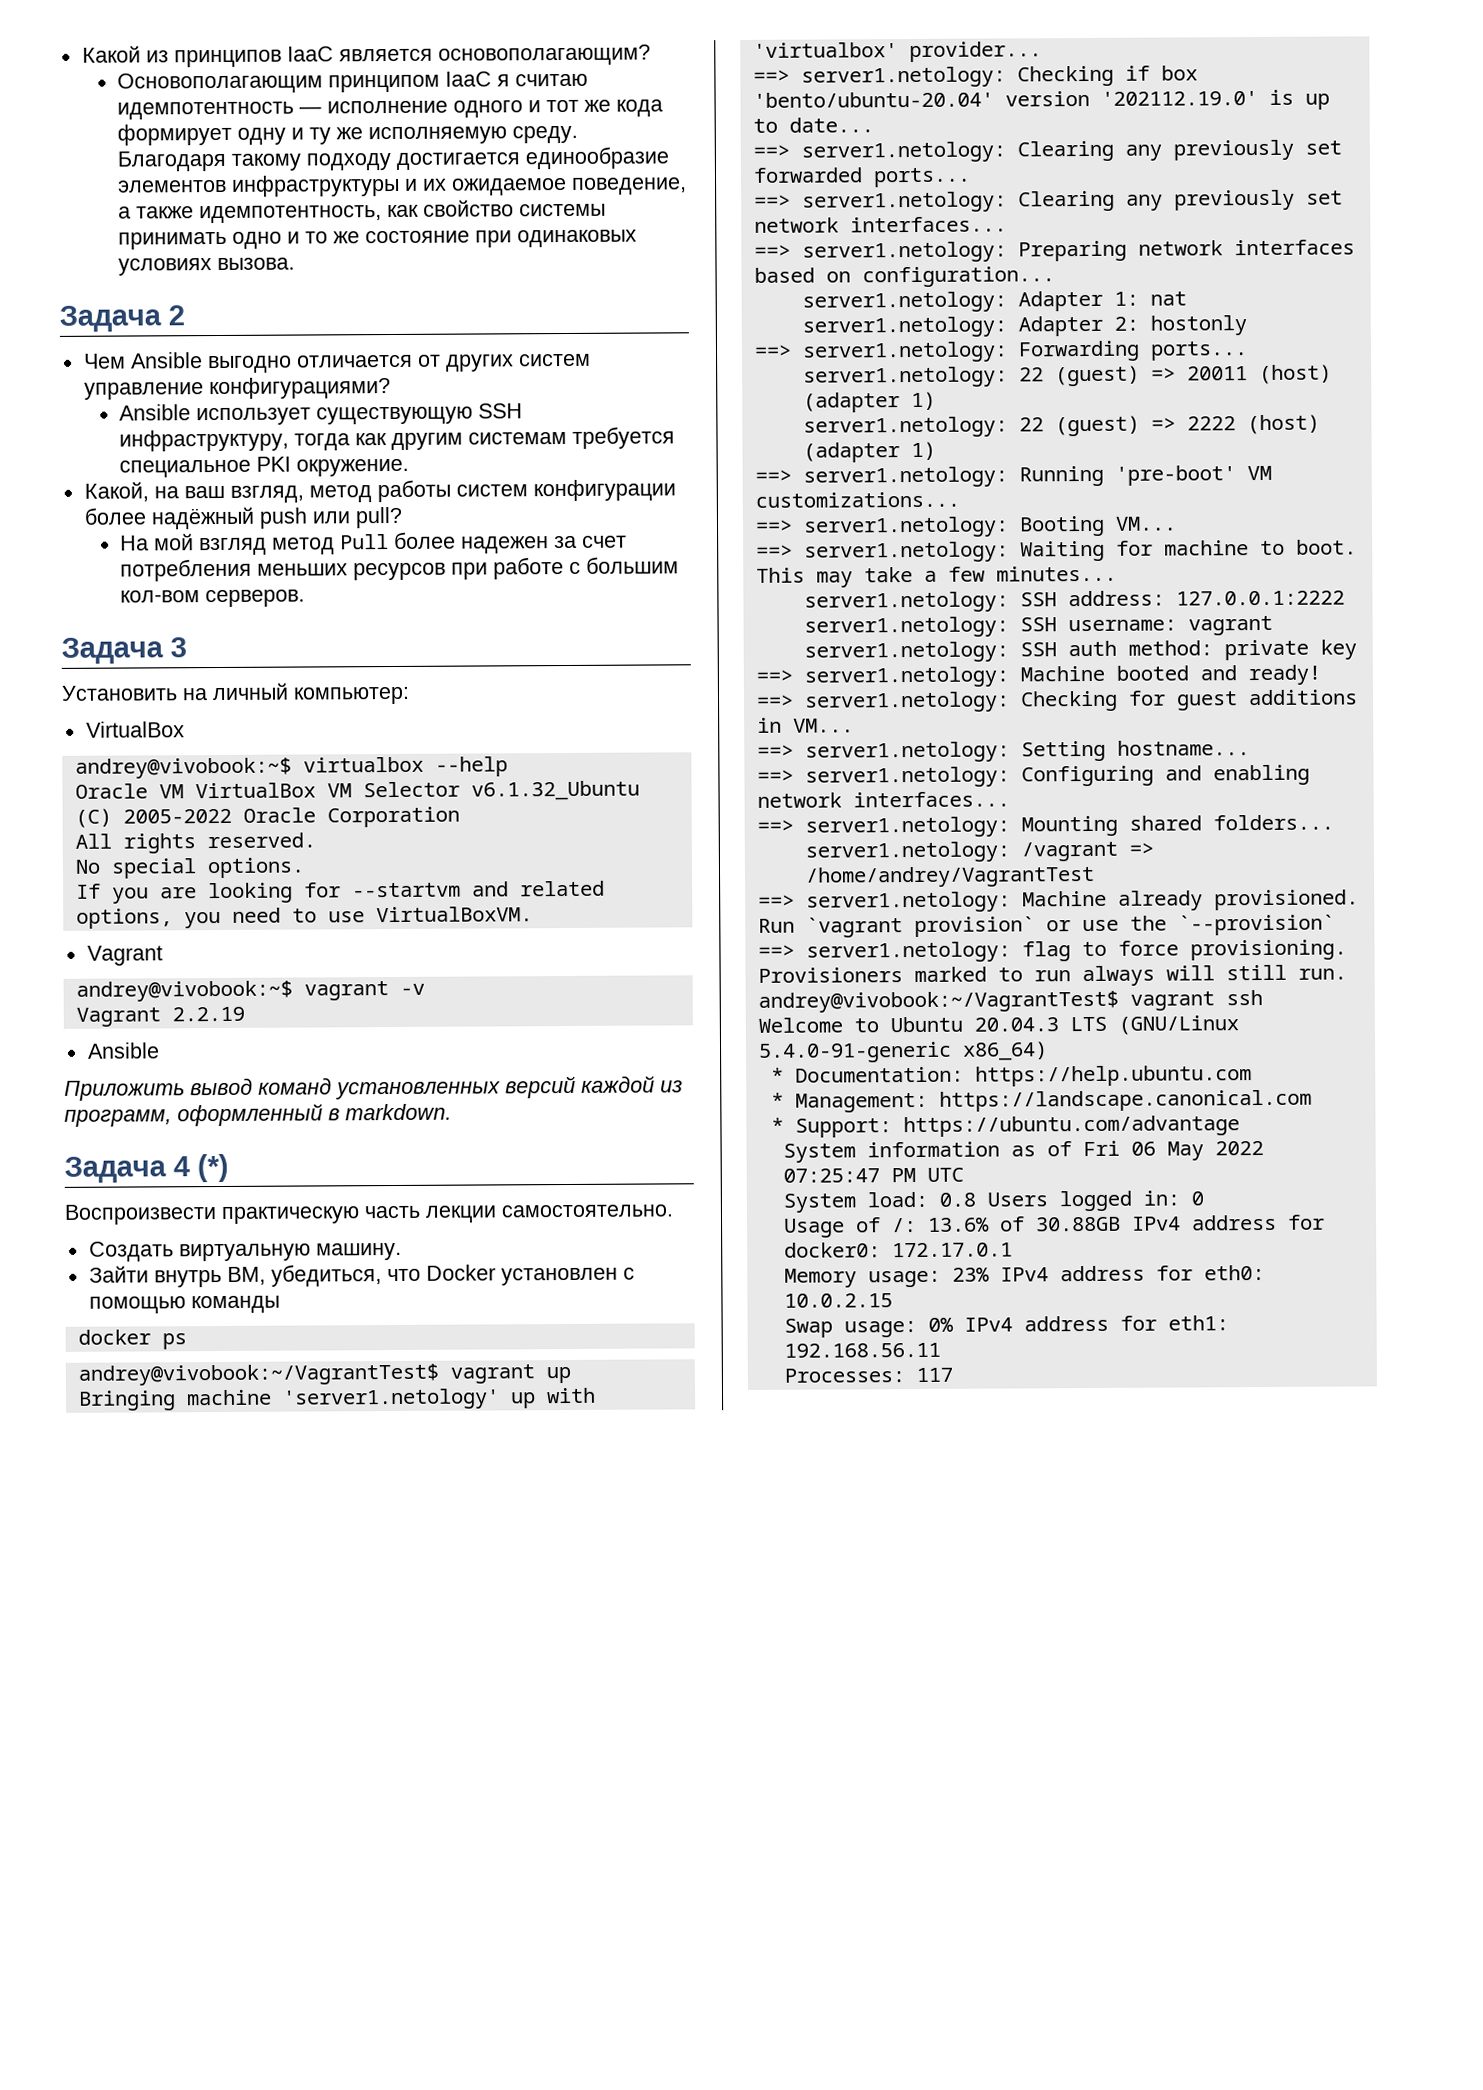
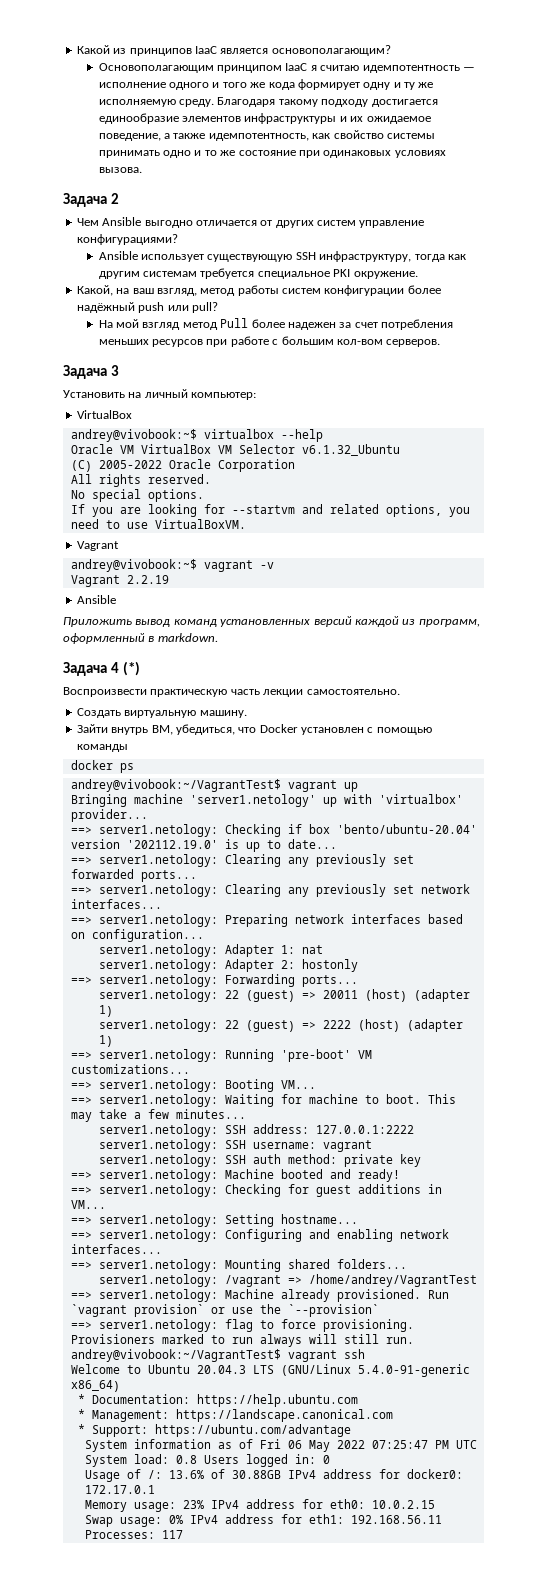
[546,99,580,113] тот -> [222,82,247,88] того

